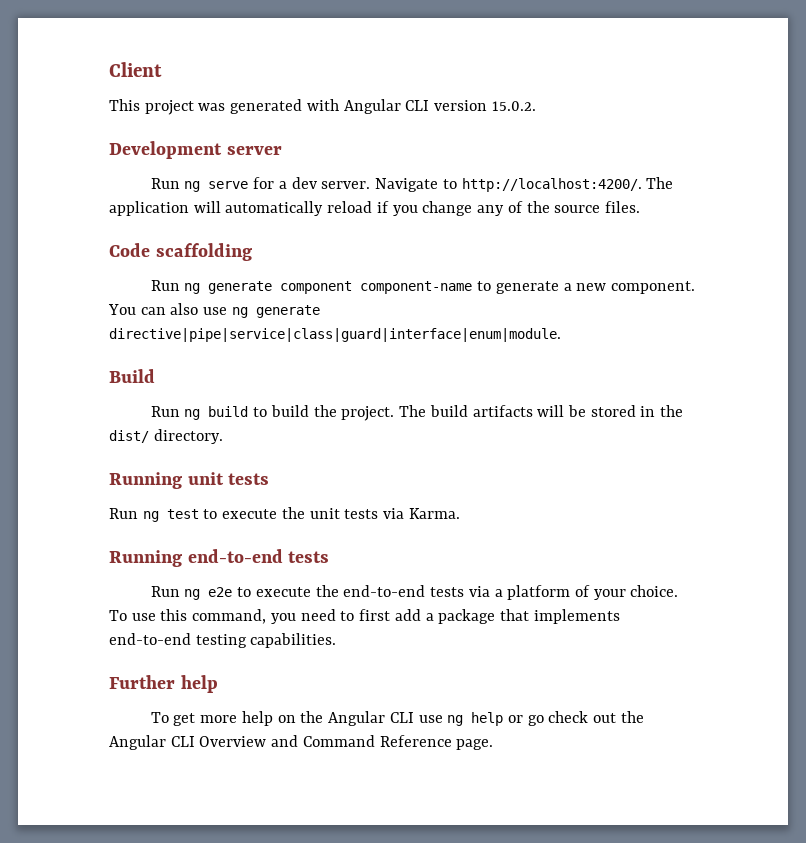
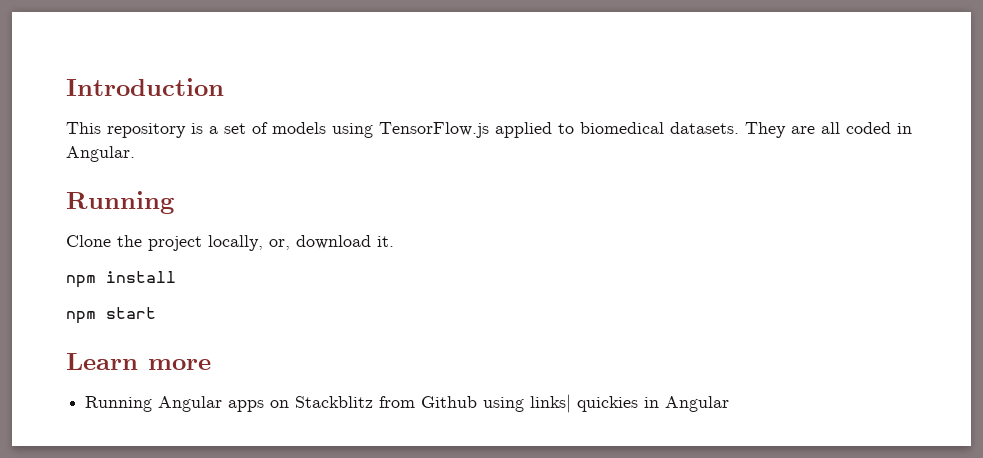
[109,62,162,77] Client -> [66,78,224,96] Introduction
[144,99,536,115] [109,141,282,159] [150,177,674,192] [109,201,640,216] [109,243,252,261] [150,280,696,294] [108,303,320,318] [109,328,561,342] [109,369,155,383] [150,405,684,421] [109,429,223,444] [109,472,270,489] [109,507,460,522] [109,549,330,567] [150,585,679,600] [109,609,620,624] [109,633,337,648] [109,675,218,693] [150,711,644,726] [109,735,494,750] project was generated with Angular CLI version 15.0.2. // Development server // Run ng serve for a dev server. Navigate to http://localhost:4200/. The application will automatically reload if you change any of the source files. // Code scaffolding // Run ng generate component component-name to generate a new component. You can also use ng generate directive|pipe|service|class|guard|interface|enum|module. // Build // Run ng build to build the project. The build artifacts will be stored in the dist/ directory. // Running unit tests // Run ng test to execute the unit tests via Karma. // Running end-to-end tests // Run ng e2e to execute the end-to-end tests via a platform of your choice. To use this command, you need to first add a package that implements end-to-end testing capabilities. // Further help // To get more help on the Angular CLI use ng help or go check out the Angular CLI Overview and Command Reference page. -> [107,122,912,138] [66,146,135,162] [66,191,174,214] [66,235,394,251] [66,271,176,288] [66,307,156,324] [66,353,211,370] [85,394,730,413] repository is a set of models using TensorFlow.js applied to biomedical datasets. They are all coded in Angular. // Running // Clone the project locally, or, download it. // npm install // npm start // Learn more // Running Angular apps on Stackblitz from Github using links| quickies in Angular

